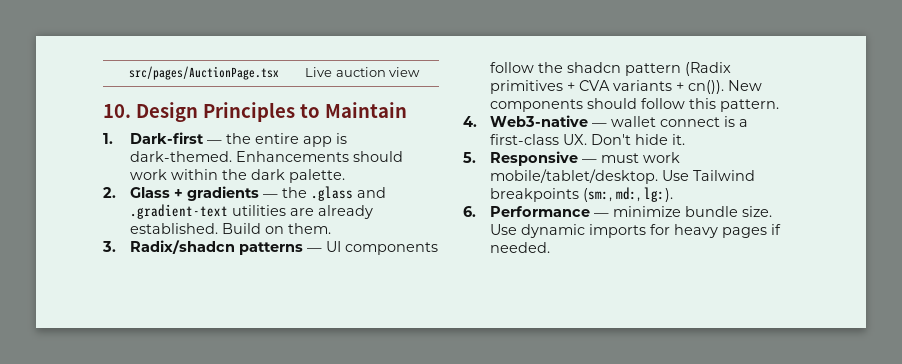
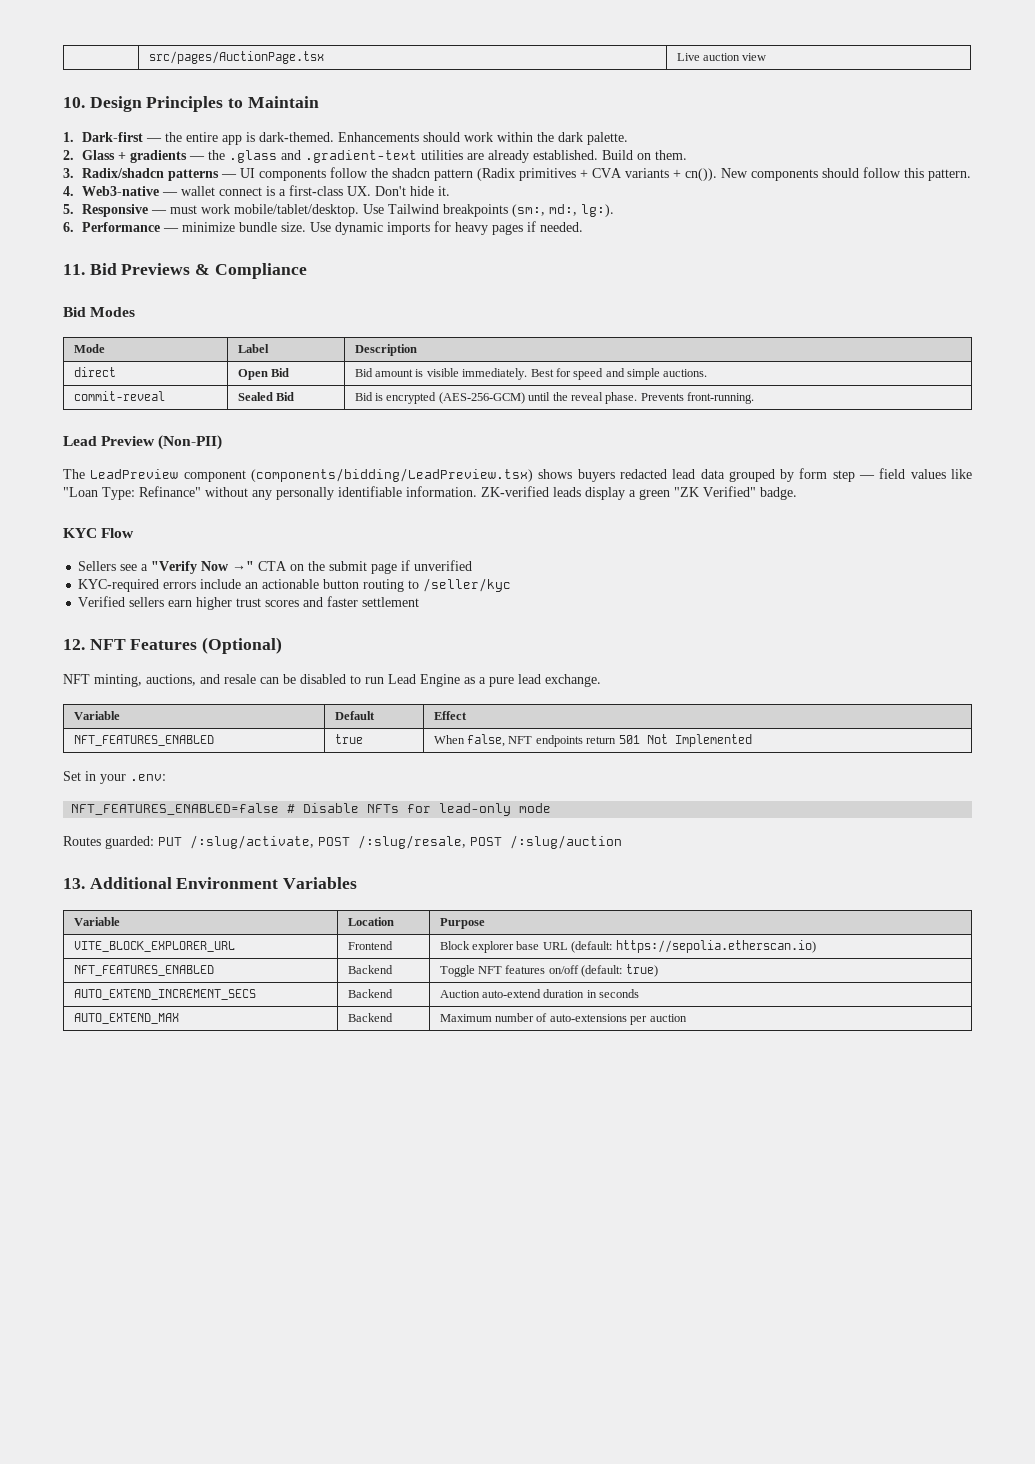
(551, 247) none -> [63,263,307,279] [63,307,136,317] [73,344,105,353] [237,344,269,353] [354,344,417,356] [73,367,116,377] [237,368,290,380] [354,368,708,380] [73,391,165,401] [237,392,295,401] [354,392,755,404] [63,435,223,450] [63,468,972,482] [63,486,797,500] [63,528,135,538] [78,560,473,574] [78,578,512,592] [78,596,420,610] [63,637,283,654] [63,674,601,687] [73,711,120,720] [334,711,375,720] [433,711,467,720] [73,735,214,746] [334,734,363,744] [433,734,752,747] [63,771,166,784] [71,803,552,816] [63,835,622,849] [63,877,358,889] [73,917,120,926] [347,917,394,926] [439,918,485,929] [73,941,235,952] [347,941,393,950] [439,940,816,953] [73,965,214,976] [347,965,393,974] [439,964,658,977] [73,989,256,1000] [347,989,393,998] [439,989,640,998] [73,1013,179,1024] [347,1013,393,1022] [439,1013,687,1025] // 11. Bid Previews & Compliance // Bid Modes // Mode | Label | Description // direct | Open Bid | Bid amount is visible immediately. Best for speed and simple auctions. // commit-reveal | Sealed Bid | Bid is encrypted (AES-256-GCM) until the reveal phase. Prevents front-running. // Lead Preview (Non-PII) // The LeadPreview component (components/bidding/LeadPreview.tsx) shows buyers redacted lead data grouped by form step — field values like "Loan Type: Refinance" without any personally identifiable information. ZK-verified leads display a green "ZK Verified" badge. // KYC Flow // Sellers see a "Verify Now →" CTA on the submit page if unverified // KYC-required errors include an actionable button routing to /seller/kyc // Verified sellers earn higher trust scores and faster settlement // 12. NFT Features (Optional) // NFT minting, auctions, and resale can be disabled to run Lead Engine as a pure lead exchange. // Variable | Default | Effect // NFT_FEATURES_ENABLED | true | When false, NFT endpoints return 501 Not Implemented // Set in your .env: // NFT_FEATURES_ENABLED=false # Disable NFTs for lead-only mode // Routes guarded: PUT /:slug/activate, POST /:slug/resale, POST /:slug/auction // 13. Additional Environment Variables // Variable | Location | Purpose // VITE_BLOCK_EXPLORER_URL | Frontend | Block explorer base URL (default: https://sepolia.etherscan.io) // NFT_FEATURES_ENABLED | Backend | Toggle NFT features on/off (default: true) // AUTO_EXTEND_INCREMENT_SECS | Backend | Auction auto-extend duration in seconds // AUTO_EXTEND_MAX | Backend | Maximum number of auto-extensions per auction

